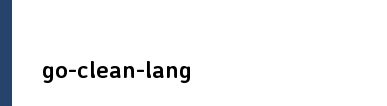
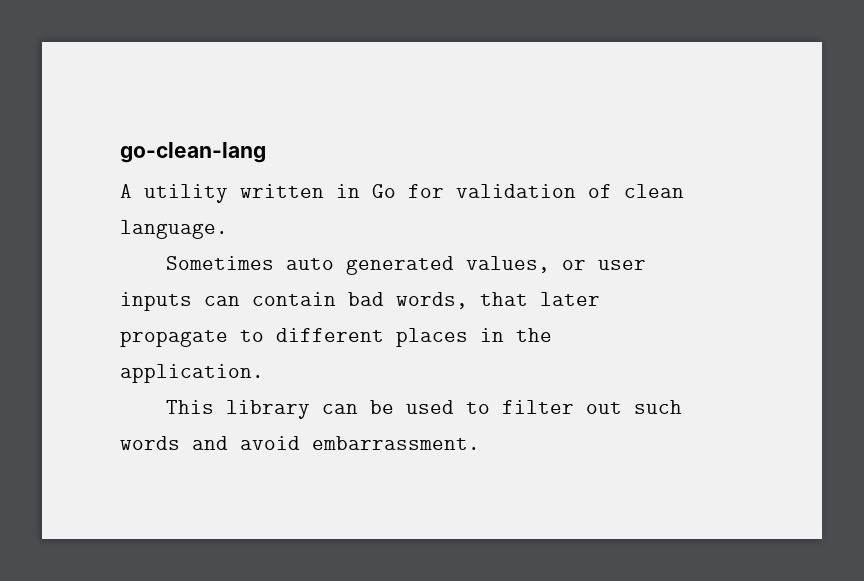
(192, 72) none -> [120,184,684,203] [120,220,228,239] [165,256,646,275] [120,292,600,311] [120,328,552,347] [120,364,264,383] [165,400,682,419] [120,436,480,450] // A utility written in Go for validation of clean language. // Sometimes auto generated values, or user inputs can contain bad words, that later propagate to different places in the application. // This library can be used to filter out such words and avoid embarrassment.

